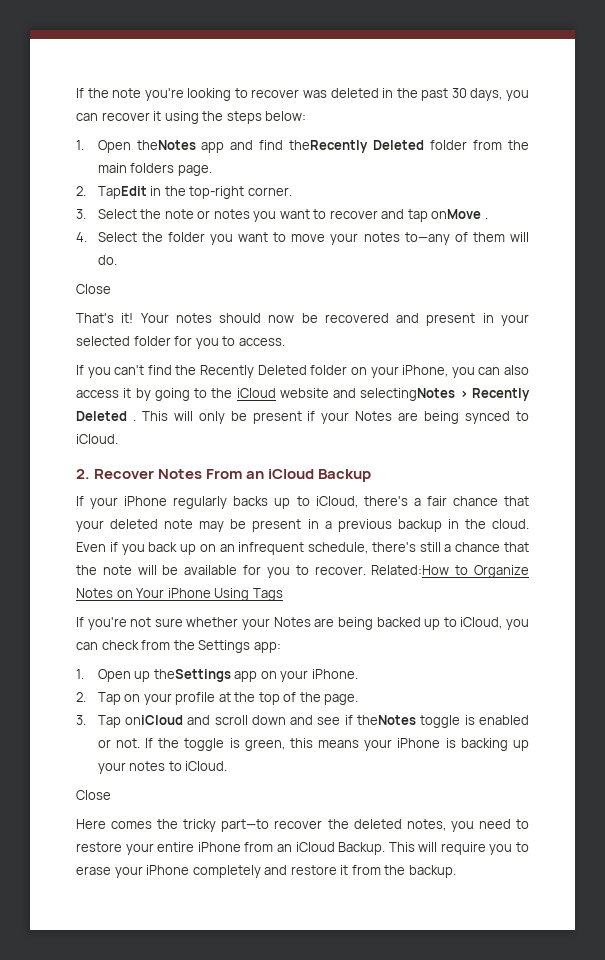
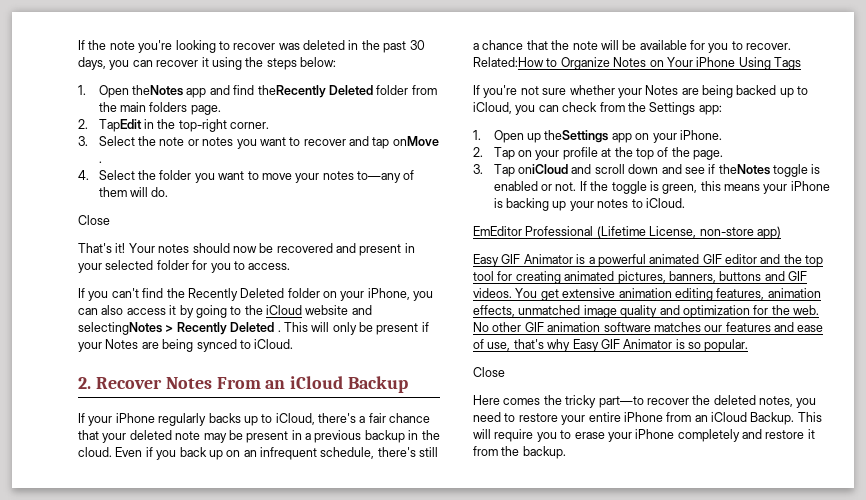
(228, 766) none -> [473,226,781,239] [473,254,824,267] [473,271,807,284] [473,288,821,301] [473,305,819,318] [473,322,824,332] [473,339,749,352] // EmEditor Professional (Lifetime License, non-store app) // Easy GIF Animator is a powerful animated GIF editor and the top tool for creating animated pictures, banners, buttons and GIF videos. You get extensive animation editing features, animation effects, unmatched image quality and optimization for the web. No other GIF animation software matches our features and ease of use, that's why Easy GIF Animator is so popular.

